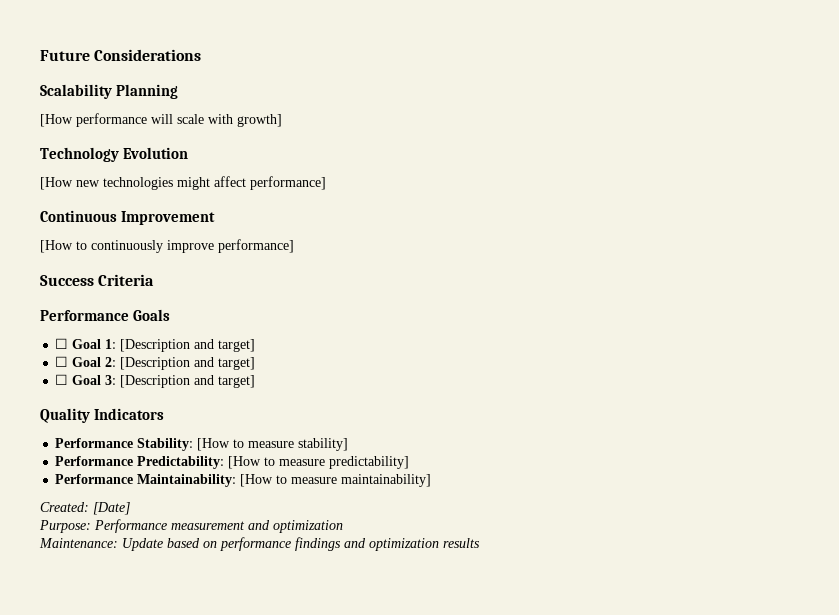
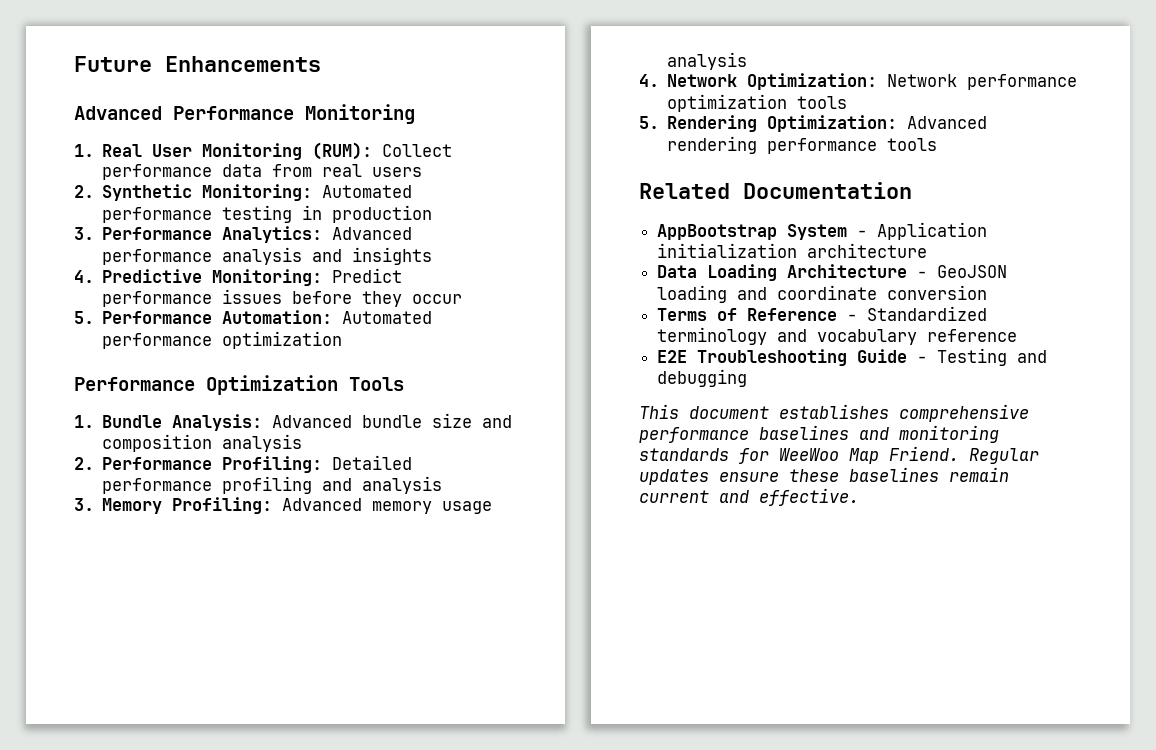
[94,49,202,61] [40,84,178,99] [40,113,282,127] [40,147,188,162] [40,176,326,190] [40,210,215,225] [40,239,294,253] [40,274,155,286] [40,309,170,321] [55,338,256,352] [55,356,256,370] [55,374,256,388] [40,408,164,423] [55,438,349,451] [55,456,410,469] [55,474,432,487] [40,502,130,515] [39,519,343,533] [39,537,480,551] Considerations // Scalability Planning // [How performance will scale with growth] // Technology Evolution // [How new technologies might affect performance] // Continuous Improvement // [How to continuously improve performance] // Success Criteria // Performance Goals // ☐ Goal 1: [Description and target] // ☐ Goal 2: [Description and target] // ☐ Goal 3: [Description and target] // Quality Indicators // Performance Stability: [How to measure stability] // Performance Predictability: [How to measure predictability] // Performance Maintainability: [How to measure maintainability] // Created: [Date] // Purpose: Performance measurement and optimization // Maintenance: Update based on performance findings and optimization results -> [165,56,321,72] [74,104,415,124] [74,142,453,160] [102,164,423,180] [74,184,413,201] [102,205,433,223] [74,226,413,243] [102,247,433,265] [74,268,403,286] [102,289,463,307] [74,310,433,324] [102,331,343,349] [74,375,404,395] [74,413,513,431] [102,434,303,452] [74,455,413,473] [102,476,443,494] [74,497,493,514] [667,52,748,70] [639,73,1078,90] [667,94,848,112] [639,115,988,132] [667,136,938,154] [639,182,912,199] [657,222,988,240] [657,243,928,258] [657,264,1008,281] [657,285,988,303] [657,306,988,321] [657,327,1018,345] [657,348,1048,366] [657,369,748,387] [639,404,1029,422] [639,425,999,443] [639,446,1039,464] [639,467,1009,485] [639,488,859,506] Enhancements // Advanced Performance Monitoring // 1. Real User Monitoring (RUM): Collect performance data from real users // 2. Synthetic Monitoring: Automated performance testing in production // 3. Performance Analytics: Advanced performance analysis and insights // 4. Predictive Monitoring: Predict performance issues before they occur // 5. Performance Automation: Automated performance optimization // Performance Optimization Tools // 1. Bundle Analysis: Advanced bundle size and composition analysis // 2. Performance Profiling: Detailed performance profiling and analysis // 3. Memory Profiling: Advanced memory usage analysis // 4. Network Optimization: Network performance optimization tools // 5. Rendering Optimization: Advanced rendering performance tools // Related Documentation // AppBootstrap System - Application initialization architecture // Data Loading Architecture - GeoJSON loading and coordinate conversion // Terms of Reference - Standardized terminology and vocabulary reference // E2E Troubleshooting Guide - Testing and debugging // This document establishes comprehensive performance baselines and monitoring standards for WeeWoo Map Friend. Regular updates ensure these baselines remain current and effective.

